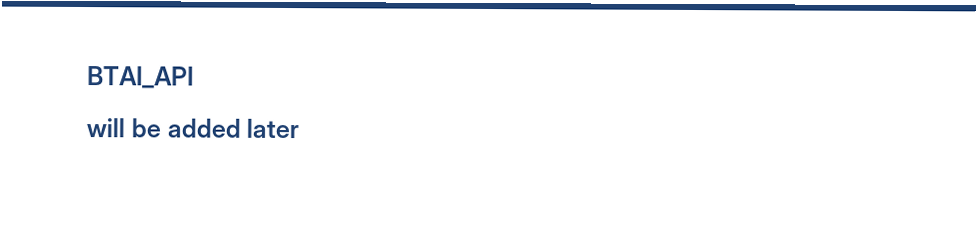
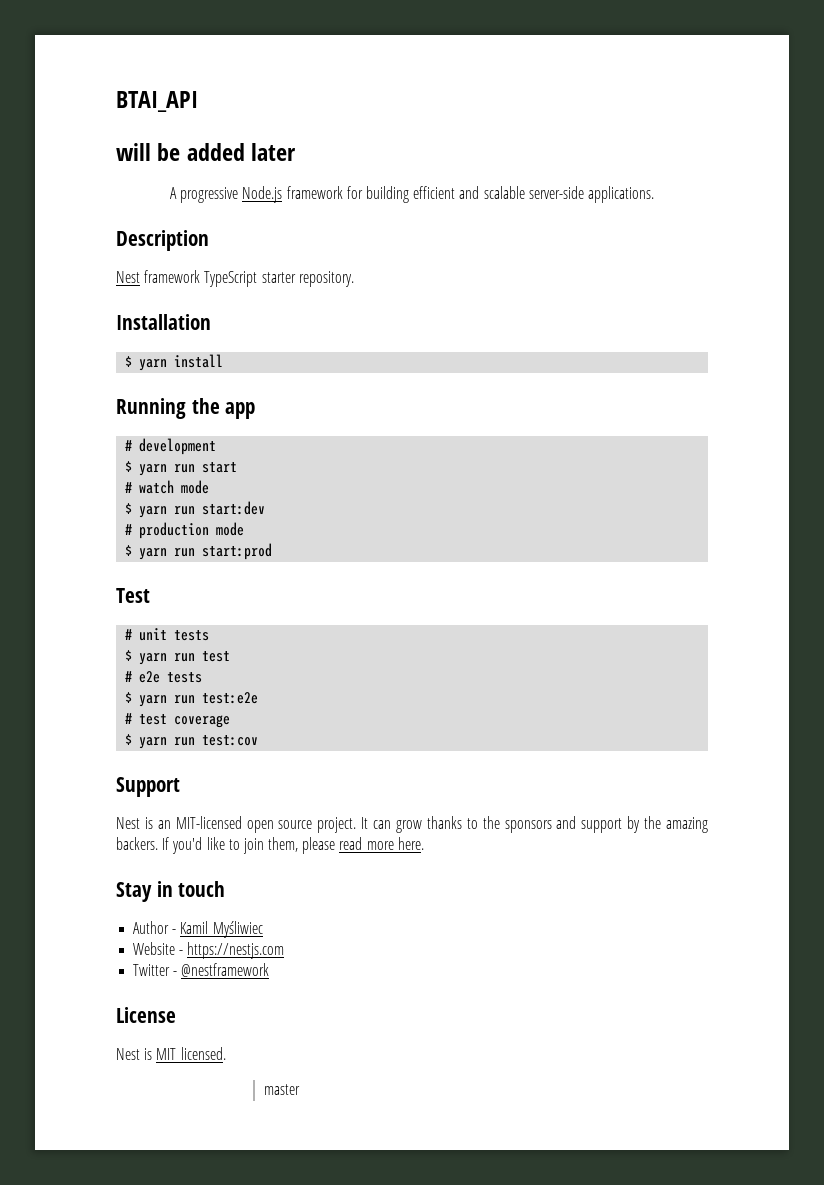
(300, 128) none -> [170,186,654,203] [116,230,209,251] [116,270,354,287] [116,314,211,330] [125,354,224,371] [116,398,256,419] [125,438,217,455] [125,461,238,476] [125,480,210,494] [125,501,266,518] [125,522,245,539] [125,543,273,560] [116,588,150,603] [125,628,210,641] [125,650,231,665] [125,671,203,683] [125,692,259,707] [125,713,231,728] [125,734,259,749] [116,777,180,797] [116,816,709,833] [116,837,424,854] [116,881,226,902] [133,921,263,938] [133,942,285,959] [133,963,270,977] [116,1007,176,1023] [116,1047,226,1060] [263,1084,300,1095] // A progressive Node.js framework for building efficient and scalable server-side applications. // Description // Nest framework TypeScript starter repository. // Installation // $ yarn install // Running the app // # development // $ yarn run start // # watch mode // $ yarn run start:dev // # production mode // $ yarn run start:prod // Test // # unit tests // $ yarn run test // # e2e tests // $ yarn run test:e2e // # test coverage // $ yarn run test:cov // Support // Nest is an MIT-licensed open source project. It can grow thanks to the sponsors and support by the amazing backers. If you'd like to join them, please read more here. // Stay in touch // Author - Kamil Myśliwiec // Website - https://nestjs.com // Twitter - @nestframework // License // Nest is MIT licensed. // master

